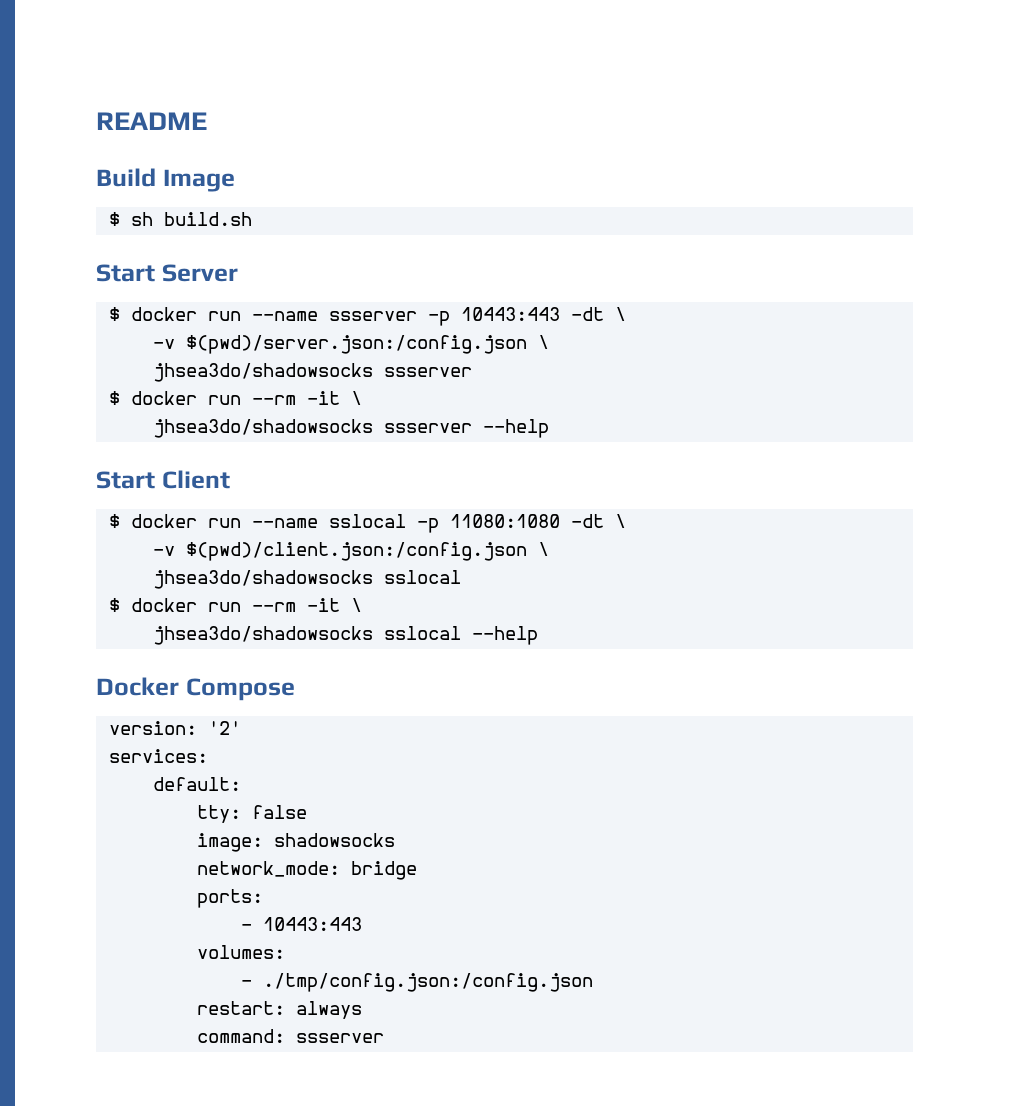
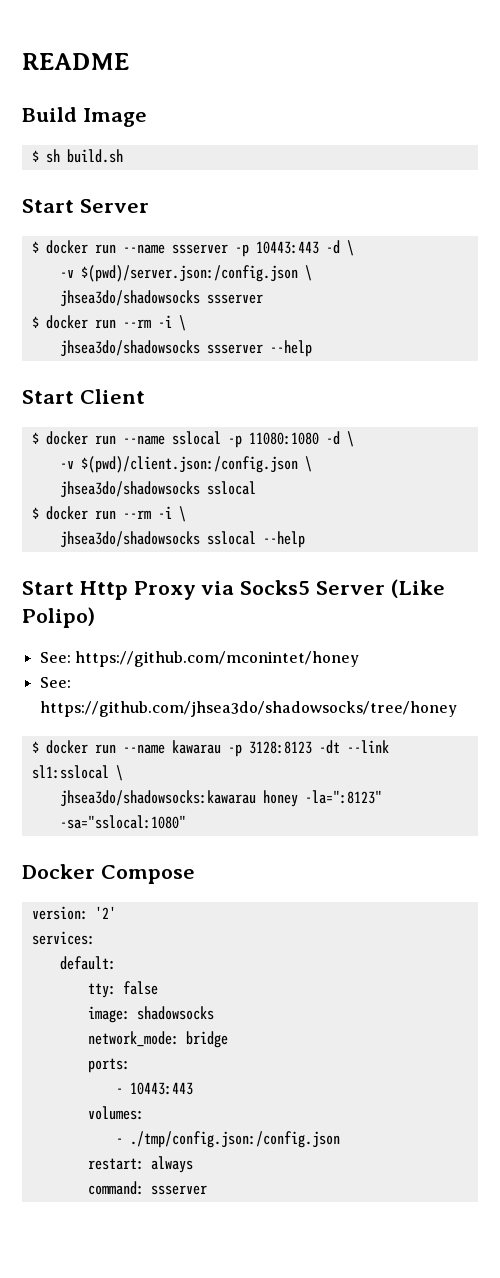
[570,307,604,321] -dt -> [325,240,340,254] -d
[306,391,340,405] -it -> [157,315,172,328] -i
[570,514,604,528] -dt -> [325,431,340,445] -d
[306,598,340,612] -it -> [157,506,172,519] -i
(538, 635) none -> [22,579,445,600] [22,607,95,628] [39,651,359,667] [39,677,71,688] [39,701,457,717] [31,740,389,757] [31,765,123,781] [59,790,382,807] [59,815,186,829] // Start Http Proxy via Socks5 Server (Like Polipo) // See: https://github.com/mconintet/honey // See: https://github.com/jhsea3do/shadowsocks/tree/honey // $ docker run --name kawarau -p 3128:8123 -dt --link sl1:sslocal \ // jhsea3do/shadowsocks:kawarau honey -la=":8123" -sa="sslocal:1080"

